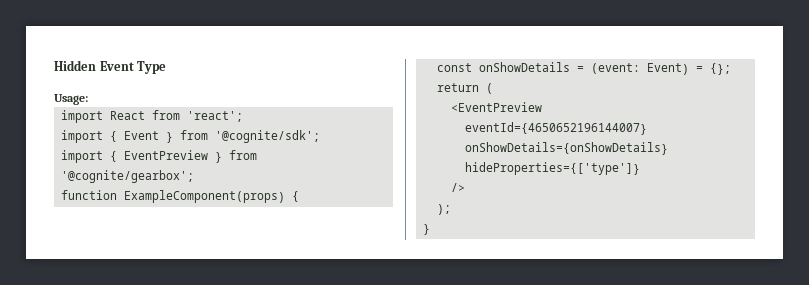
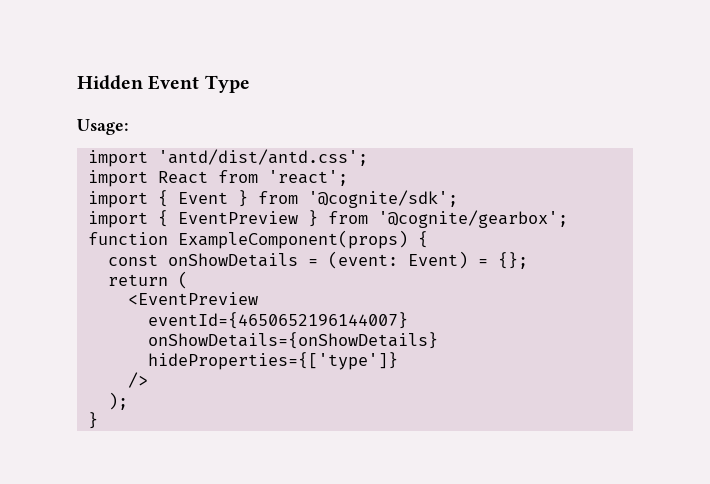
(88, 99) none -> [87,149,368,167] // import 'antd/dist/antd.css';

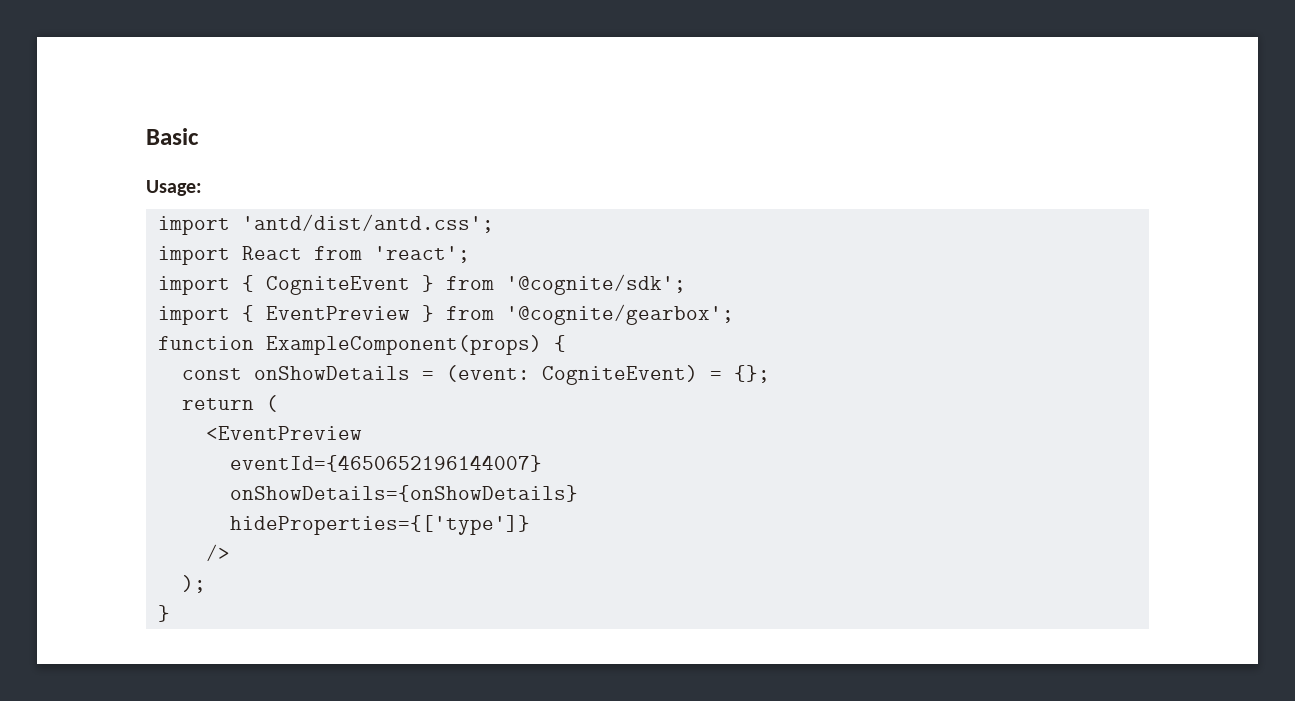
[77,75,250,93] Hidden Event Type -> [146,128,199,145] Basic
[177,192,228,204] Event -> [266,276,410,295] CogniteEvent
[407,251,468,269] Event) -> [542,365,698,385] CogniteEvent)

